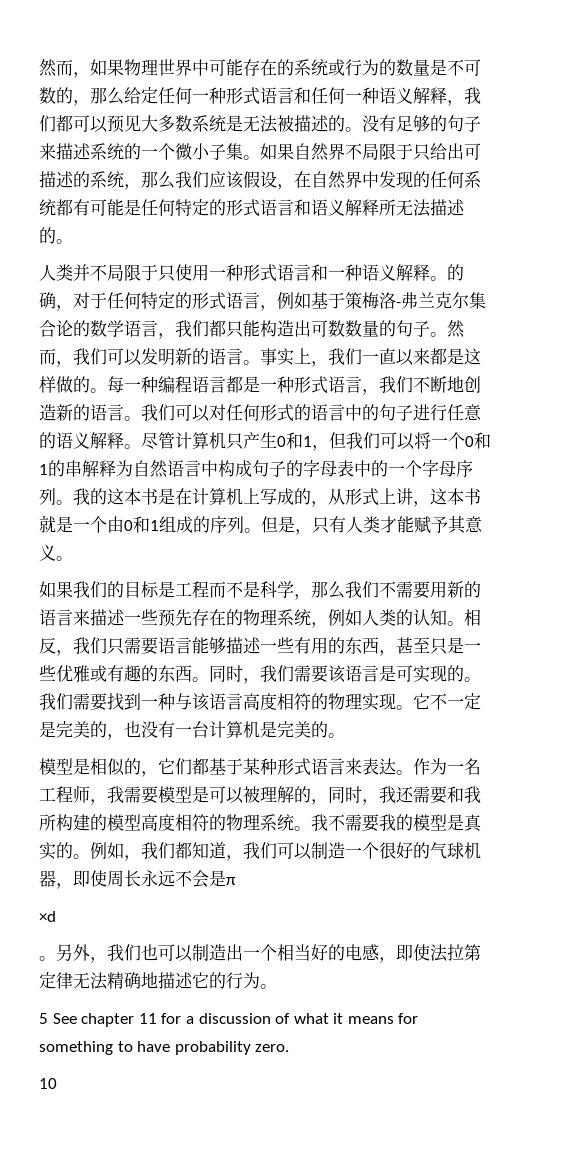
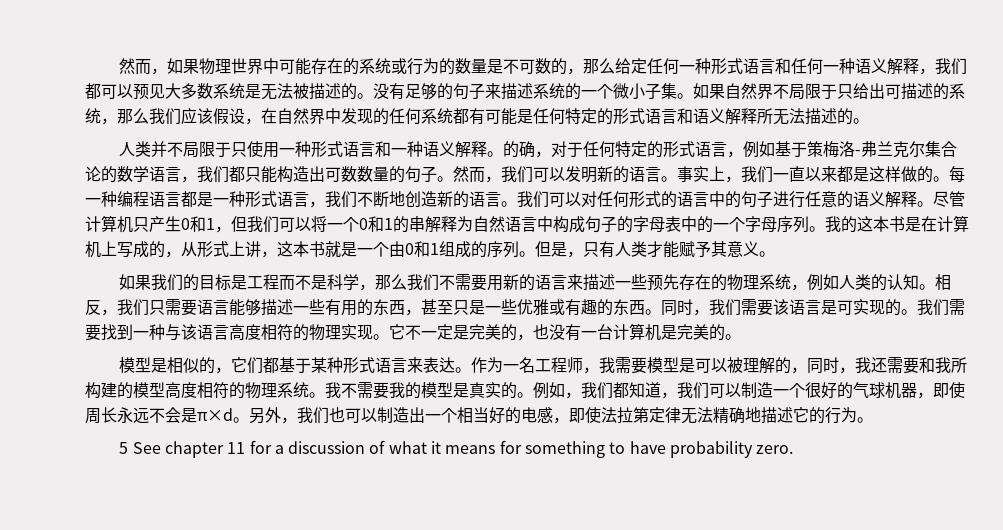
[226,877,236,885] [39,911,56,922] π // ×d // -> [197,408,233,421] π×d
[39,1078,57,1089] // 10 -> (794, 449) none

